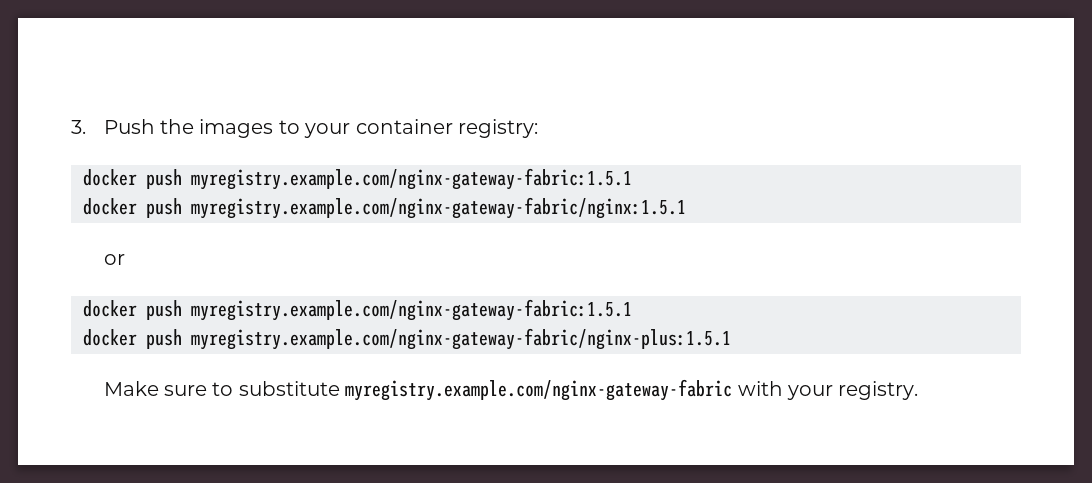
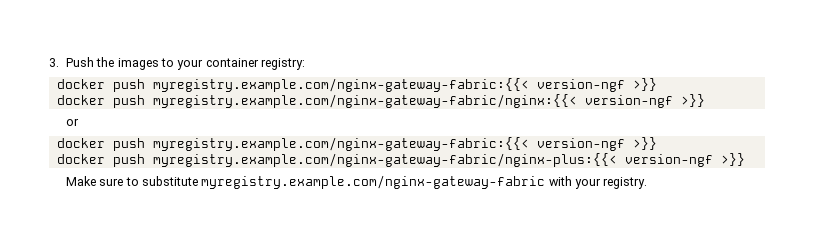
[191,168,632,190] [83,197,686,219] myregistry.example.com/nginx-gateway-fabric:1.5.1 // docker push myregistry.example.com/nginx-gateway-fabric/nginx:1.5.1 -> [152,78,657,92] [56,94,705,108] myregistry.example.com/nginx-gateway-fabric:{{< version-ngf >}} // docker push myregistry.example.com/nginx-gateway-fabric/nginx:{{< version-ngf >}}
[191,299,632,321] [83,328,731,350] myregistry.example.com/nginx-gateway-fabric:1.5.1 // docker push myregistry.example.com/nginx-gateway-fabric/nginx-plus:1.5.1 -> [152,137,657,151] [56,153,745,167] myregistry.example.com/nginx-gateway-fabric:{{< version-ngf >}} // docker push myregistry.example.com/nginx-gateway-fabric/nginx-plus:{{< version-ngf >}}

